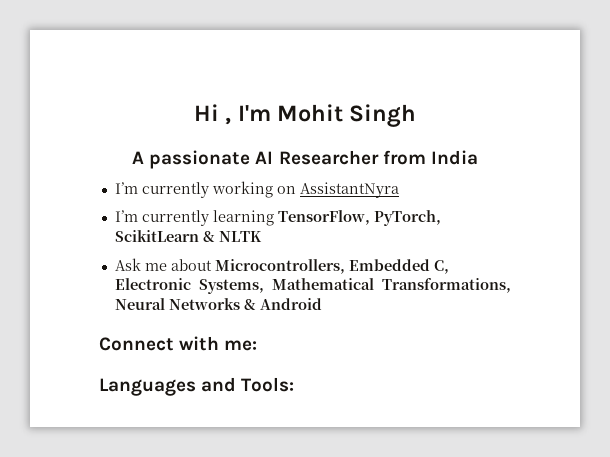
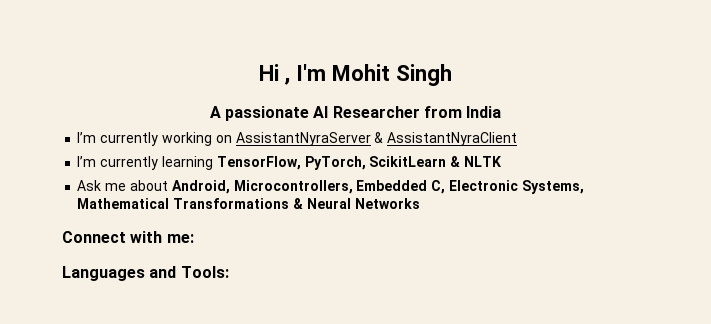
[299,182,399,198] AssistantNyra -> [235,132,518,146] AssistantNyraServer & AssistantNyraClient
(212, 265) none -> [171,180,230,194] Android,
[382,278,511,293] Transformations, -> [173,198,303,209] Transformations &
[243,298,322,310] & Android -> (420, 203) none

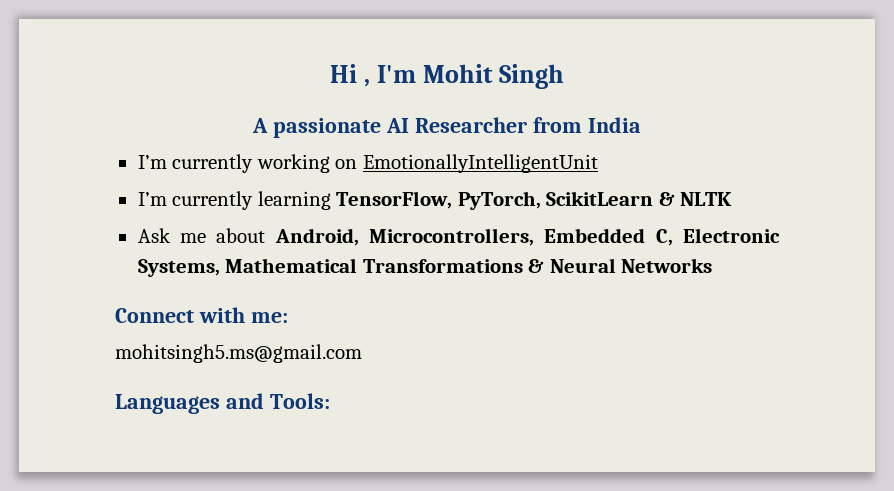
[235,132,518,146] AssistantNyraServer & AssistantNyraClient -> [362,154,598,173] EmotionallyIntelligentUnit
(194, 238) none -> [115,344,362,363] // mohitsingh5.ms@gmail.com

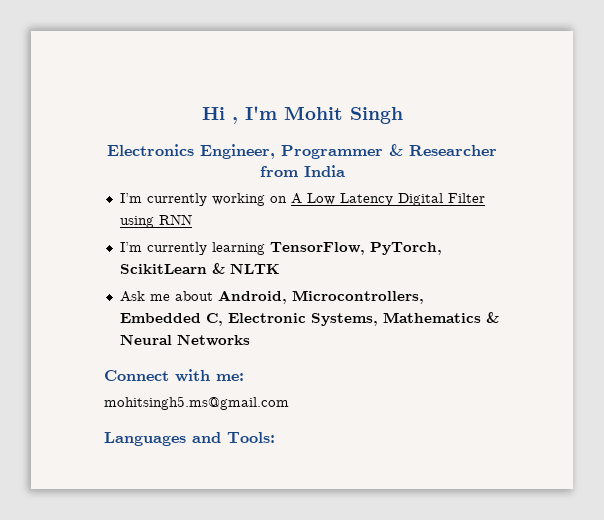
[252,118,410,138] A passionate AI -> [107,144,403,159] Electronics Engineer, Programmer &
[362,154,598,173] EmotionallyIntelligentUnit -> [290,193,485,206] [119,214,192,228] A Low Latency Digital Filter using RNN
[225,258,523,273] Mathematical Transformations -> [382,312,481,323] Mathematics

